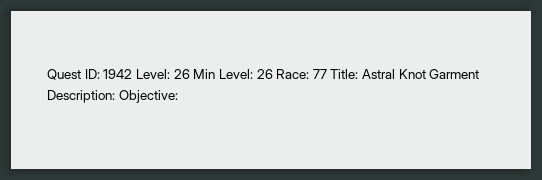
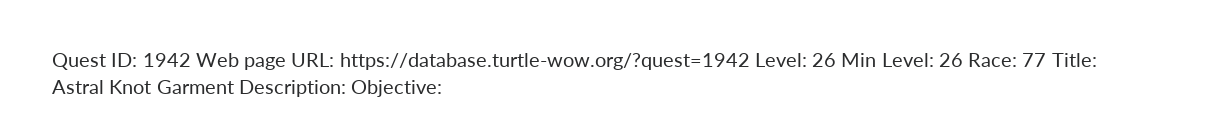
(133, 74) none -> [195,53,750,70] Web page URL: https://database.turtle-wow.org/?quest=1942

